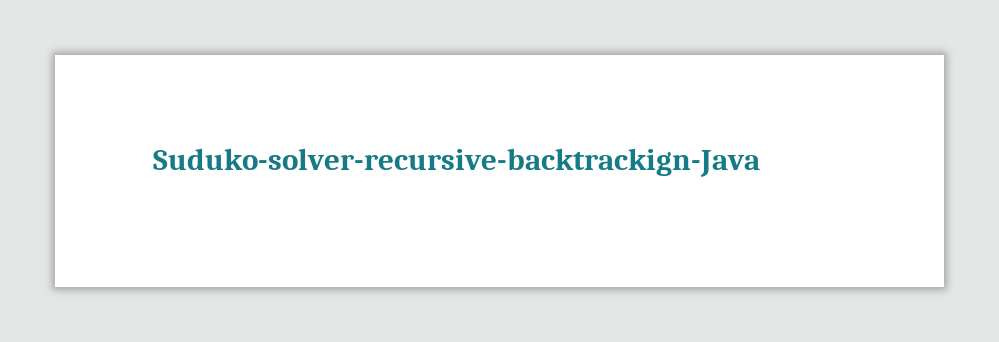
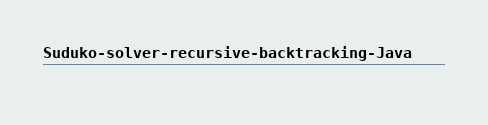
[153,148,760,177] Suduko-solver-recursive-backtrackign-Java -> [43,46,412,61] Suduko-solver-recursive-backtracking-Java

